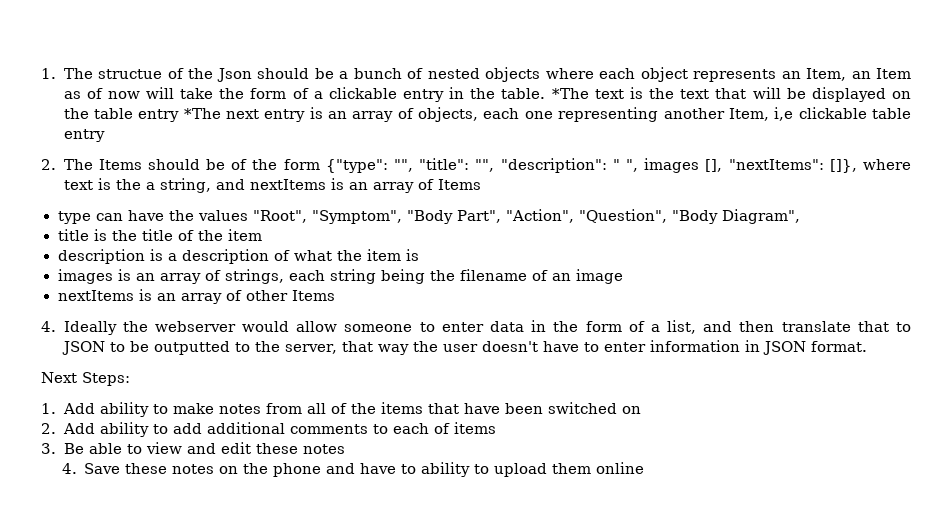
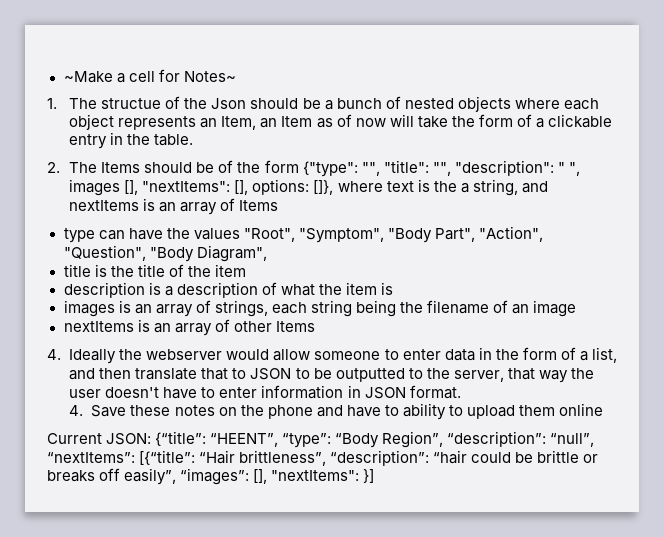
(41, 73) none -> [63,69,236,83] ~Make a cell for Notes~ //
[551,87,912,102] [63,107,911,122] [63,129,105,142] *The text is the text that will be displayed on the table entry *The next entry is an array of objects, each one representing another Item, i,e clickable table entry -> (194, 140) none
(824, 164) none -> [234,179,310,195] [], options:
[41,372,130,386] [41,402,641,417] [41,422,496,437] [41,442,345,454] // Next Steps: // 1. Add ability to make notes from all of the items that have been switched on // 2. Add ability to add additional comments to each of items // 3. Be able to view and edit these notes -> (461, 392) none
(645, 468) none -> [47,431,595,448] [47,450,599,466] [47,468,375,485] // Current JSON: {“title”: “HEENT”, “type”: “Body Region”, “description”: “null”, “nextItems”: [{“title”: “Hair brittleness”, “description”: “hair could be brittle or breaks off easily”, “images”: [], "nextItems": }]

